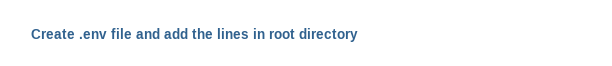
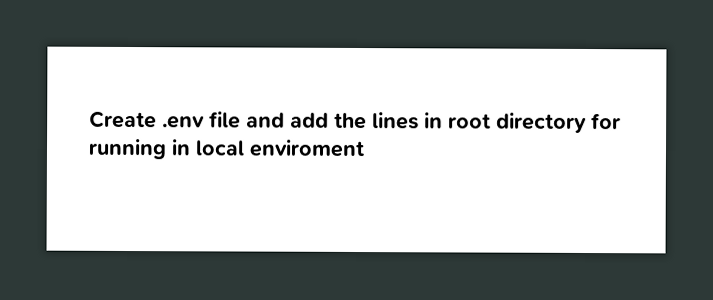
(358, 35) none -> [591,113,621,130] [88,138,365,160] for running in local enviroment

